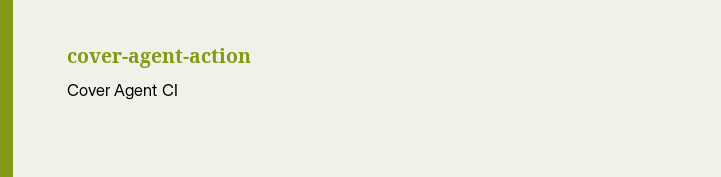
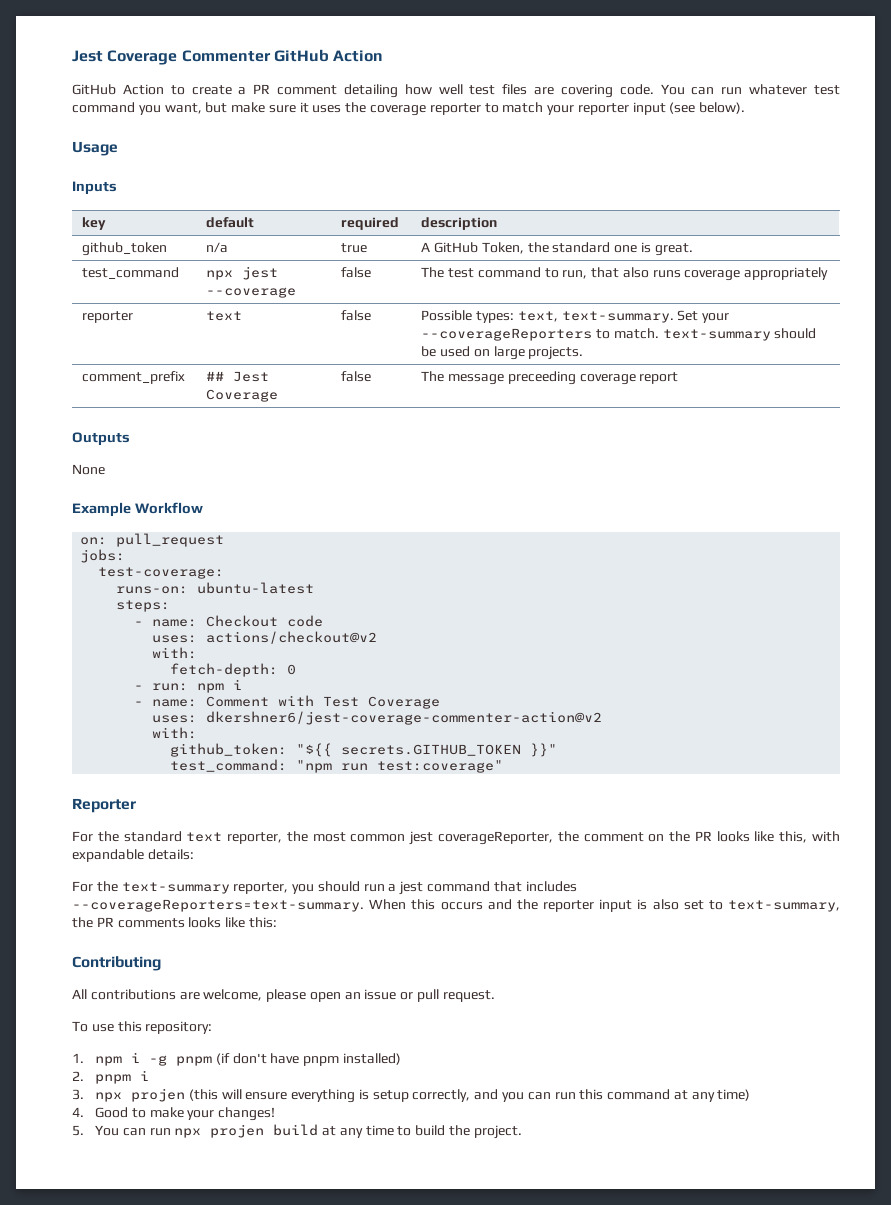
[67,48,251,68] [67,84,178,100] cover-agent-action // Cover Agent CI -> [72,49,384,65] [72,84,841,98] [72,102,746,116] [72,141,118,156] [72,181,117,195] [82,217,107,230] [206,217,255,228] [341,217,400,230] [421,217,498,230] [82,242,168,256] [206,242,229,253] [341,243,368,253] [421,242,693,256] [82,267,180,279] [206,266,279,280] [206,287,297,298] [341,267,372,278] [421,267,829,281] [82,311,134,323] [206,311,243,321] [341,310,372,321] [421,310,730,323] [421,328,817,341] [421,346,584,360] [82,371,186,384] [206,371,270,382] [206,389,279,402] [341,371,372,382] [421,371,679,385] [72,432,130,446] [72,464,105,475] [72,502,203,517] [80,533,225,547] [80,549,126,563] [98,567,225,579] [116,582,315,594] [116,600,171,612] [134,615,324,627] [152,631,378,644] [152,647,198,659] [170,663,297,677] [134,679,243,693] [134,695,441,709] [152,711,603,725] [152,727,198,739] [170,743,558,757] [170,759,504,773] [72,798,136,813] [72,831,841,845] [72,849,194,862] [72,881,577,895] [72,899,840,912] [72,917,277,928] [72,956,161,971] [72,989,495,1002] [72,1021,213,1034] [72,1052,401,1066] [72,1070,149,1084] [72,1088,751,1103] [72,1107,276,1121] [72,1124,522,1139] Jest Coverage Commenter GitHub Action // GitHub Action to create a PR comment detailing how well test files are covering code. You can run whatever test command you want, but make sure it uses the coverage reporter to match your reporter input (see below). // Usage // Inputs // key | default | required | description // github_token | n/a | true | A GitHub Token, the standard one is great. // test_command | npx jest --coverage | false | The test command to run, that also runs coverage appropriately // reporter | text | false | Possible types: text, text-summary. Set your --coverageReporters to match. text-summary should be used on large projects. // comment_prefix | ## Jest Coverage | false | The message preceeding coverage report // Outputs // None // Example Workflow // on: pull_request // jobs: // test-coverage: // runs-on: ubuntu-latest // steps: // - name: Checkout code // uses: actions/checkout@v2 // with: // fetch-depth: 0 // - run: npm i // - name: Comment with Test Coverage // uses: dkershner6/jest-coverage-commenter-action@v2 // with: // github_token: "${{ secrets.GITHUB_TOKEN }}" // test_command: "npm run test:coverage" // Reporter // For the standard text reporter, the most common jest coverageReporter, the comment on the PR looks like this, with expandable details: // For the text-summary reporter, you should run a jest command that includes --coverageReporters=text-summary. When this occurs and the reporter input is also set to text-summary, the PR comments looks like this: // Contributing // All contributions are welcome, please open an issue or pull request. // To use this repository: // 1. npm i -g pnpm (if don't have pnpm installed) // 2. pnpm i // 3. npx projen (this will ensure everything is setup correctly, and you can run this command at any time) // 4. Good to make your changes! // 5. You can run npx projen build at any time to build the project.

